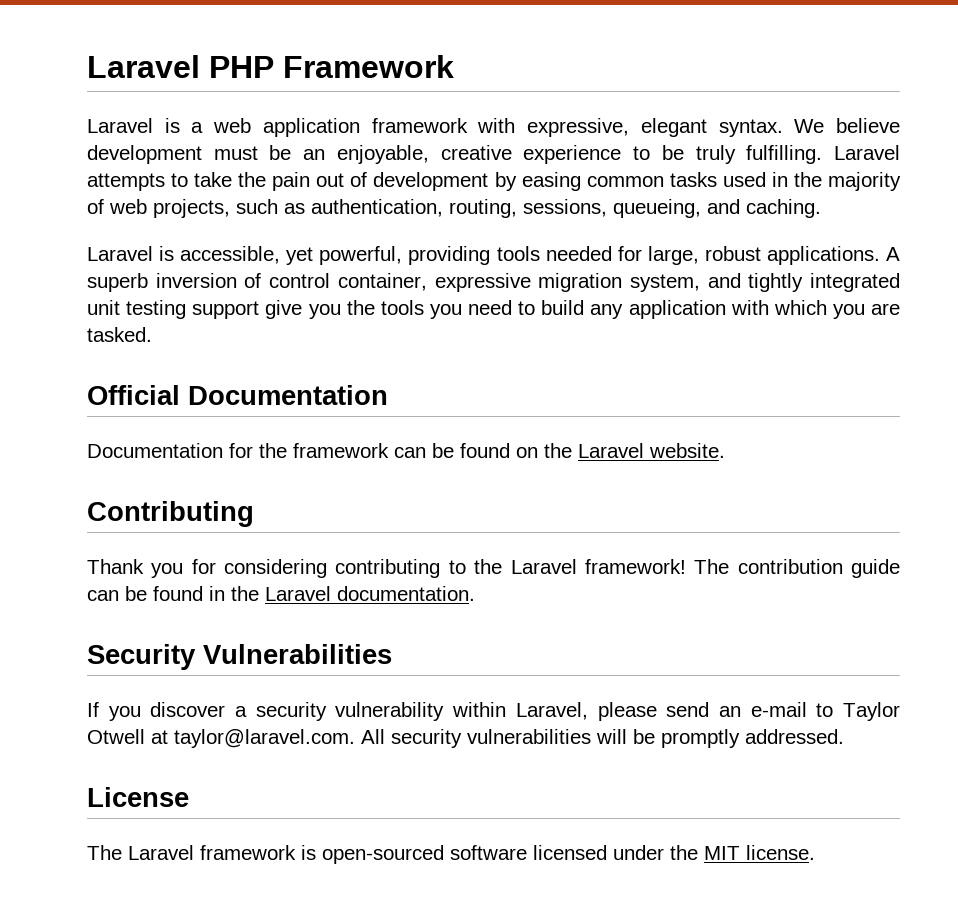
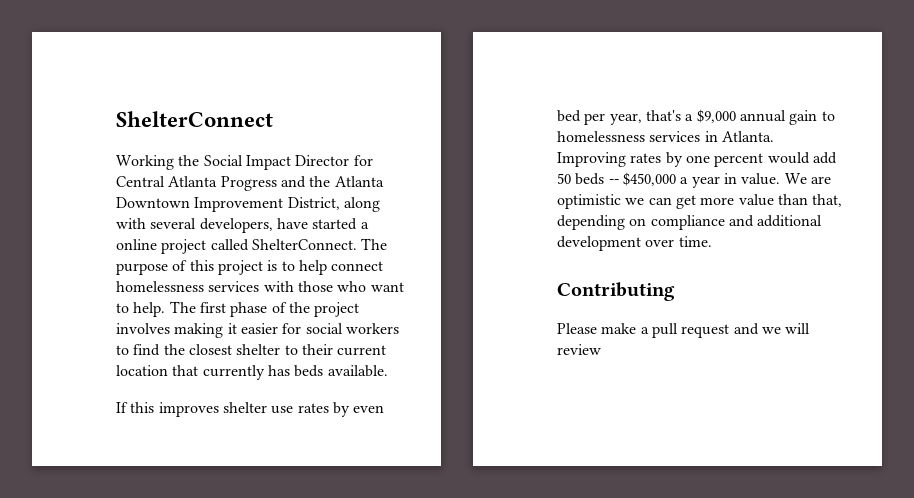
[87,55,454,78] [87,118,901,137] [87,145,901,164] [87,172,902,191] [87,199,821,218] [87,246,901,265] [87,273,901,292] [87,300,900,319] [87,327,152,342] [87,385,388,405] [87,443,725,458] [87,501,254,527] [87,559,901,578] [87,586,475,601] [87,644,392,670] [87,702,901,721] [87,729,844,748] [87,787,189,807] [87,845,815,864] Laravel PHP Framework // Laravel is a web application framework with expressive, elegant syntax. We believe development must be an enjoyable, creative experience to be truly fulfilling. Laravel attempts to take the pain out of development by easing common tasks used in the majority of web projects, such as authentication, routing, sessions, queueing, and caching. // Laravel is accessible, yet powerful, providing tools needed for large, robust applications. A superb inversion of control container, expressive migration system, and tightly integrated unit testing support give you the tools you need to build any application with which you are tasked. // Official Documentation // Documentation for the framework can be found on the Laravel website. // Contributing // Thank you for considering contributing to the Laravel framework! The contribution guide can be found in the Laravel documentation. // Security Vulnerabilities // If you discover a security vulnerability within Laravel, please send an e-mail to Taylor Otwell at taylor@laravel.com. All security vulnerabilities will be promptly addressed. // License // The Laravel framework is open-sourced software licensed under the MIT license. -> [116,111,273,127] [116,155,373,170] [116,176,384,191] [116,197,380,212] [116,218,369,233] [116,238,388,254] [116,260,384,275] [116,281,404,292] [116,301,360,317] [116,323,399,338] [116,344,387,356] [116,365,388,380] [116,402,385,417] [557,109,835,125] [557,131,774,142] [557,152,837,167] [557,172,831,188] [557,194,843,209] [557,215,823,230] [557,236,712,251] [557,282,675,301] [557,323,811,338] [557,344,601,355] ShelterConnect // Working the Social Impact Director for Central Atlanta Progress and the Atlanta Downtown Improvement District, along with several developers, have started a online project called ShelterConnect. The purpose of this project is to help connect homelessness services with those who want to help. The first phase of the project involves making it easier for social workers to find the closest shelter to their current location that currently has beds available. // If this improves shelter use rates by even bed per year, that's a $9,000 annual gain to homelessness services in Atlanta. Improving rates by one percent would add 50 beds -- $450,000 a year in value. We are optimistic we can get more value than that, depending on compliance and additional development over time. // Contributing // Please make a pull request and we will review

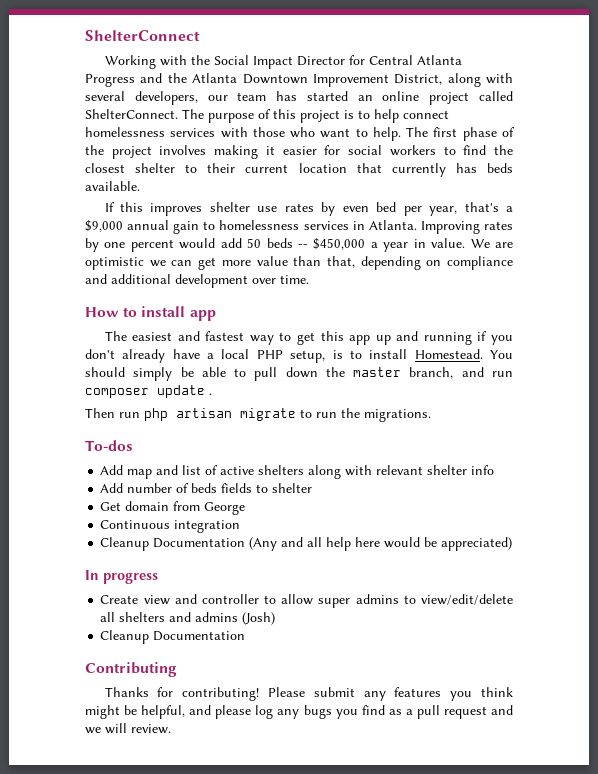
(174, 162) none -> [159,55,187,66] with
[276,218,369,230] have started a -> [207,91,373,101] our team has started an
[557,282,675,301] [557,323,637,334] Contributing // Please make -> [85,306,216,321] [104,331,514,345] [85,349,513,363] [85,367,513,381] [85,385,212,398] [85,408,431,422] [85,440,133,451] [100,465,495,479] [100,483,313,493] [100,501,246,515] [100,520,241,533] [100,537,513,551] [85,570,158,584] [100,594,514,608] [100,612,276,625] [100,630,246,644] [85,662,177,677] [104,687,513,701] [85,705,402,719] How to install app // The easiest and fastest way to get this app up and running if you don't already have a local PHP setup, is to install Homestead. You should simply be able to pull down the master branch, and run composer update . // Then run php artisan migrate to run the migrations. // To-dos // Add map and list of active shelters along with relevant shelter info // Add number of beds fields to shelter // Get domain from George // Continuous integration // Cleanup Documentation (Any and all help here would be appreciated) // In progress // Create view and controller to allow super admins to view/edit/delete all shelters and admins (Josh) // Cleanup Documentation // Contributing // Thanks for contributing! Please submit any features you think might be helpful, and please log any bugs you find as
[557,344,601,355] review -> [131,724,171,734] review.

